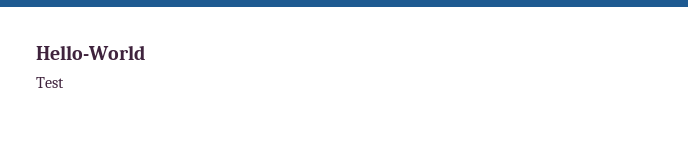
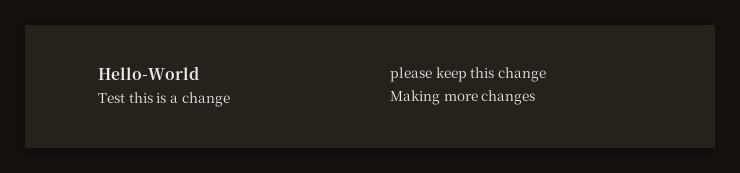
(64, 82) none -> [128,92,230,107] [390,67,546,82] [390,90,536,105] this is a change // please keep this change // Making more changes

